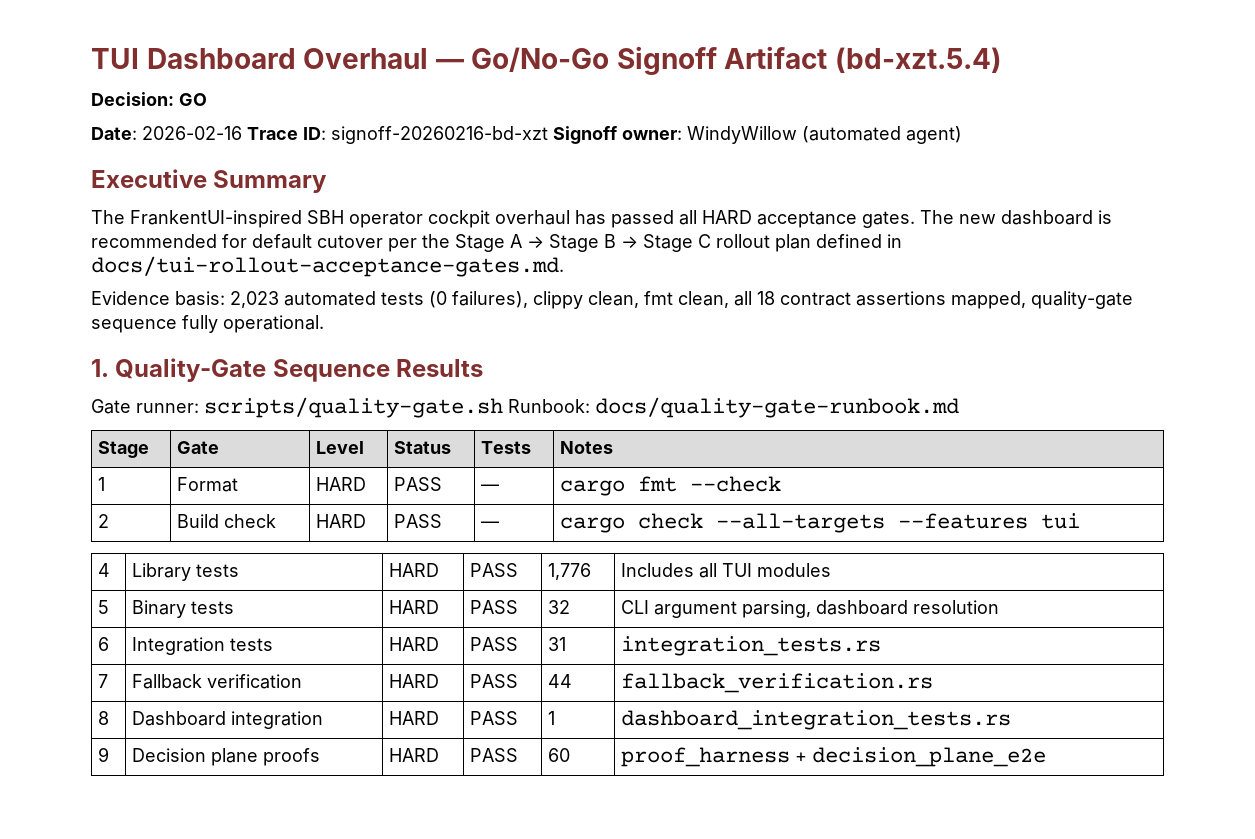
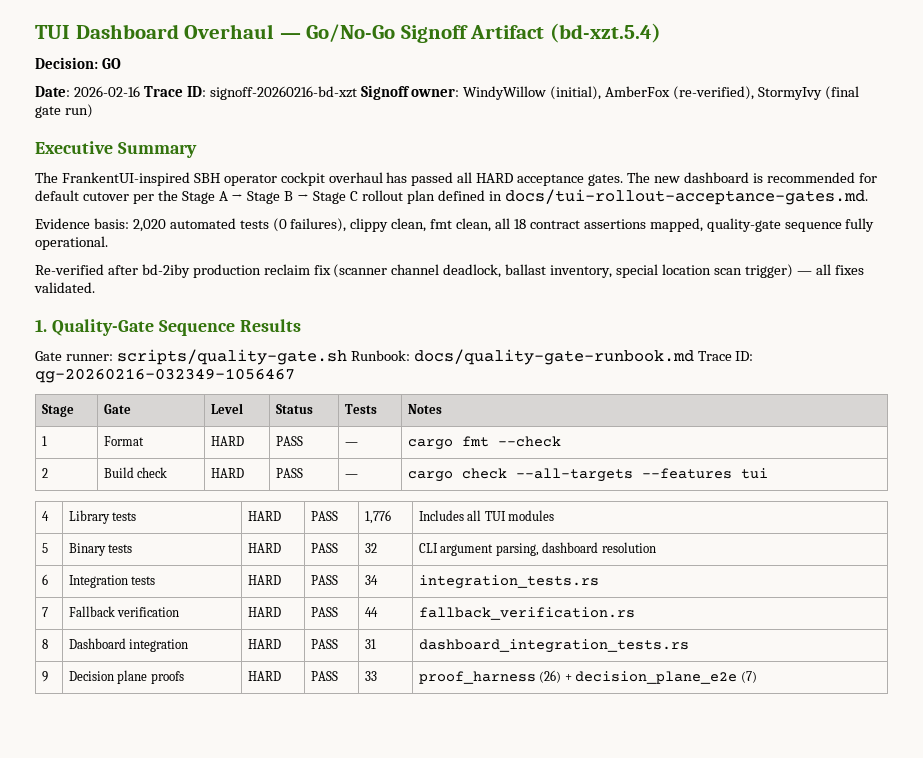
[802,126,962,144] (automated agent) -> [550,86,859,100] [35,104,93,118] (initial), AmberFox (re-verified), StormyIvy (final gate run)
[230,291,279,308] 2,023 -> [132,219,166,232] 2,020
(324, 324) none -> [35,264,864,278] [34,282,95,293] // Re-verified after bd-2iby production reclaim fix (scanner channel deadlock, ballast inventory, special location scan trigger) — all fixes validated.
(959, 407) none -> [697,351,754,361] [35,368,295,383] Trace ID: qg-20260216-032349-1056467
[548,637,567,651] 31 -> [364,575,378,585] 34
[548,711,556,725] 1 -> [364,639,376,649] 31
[548,748,571,762] 60 -> [364,671,377,681] 33
(791, 757) none -> [539,670,562,683] (26)
(1047, 757) none -> [740,671,757,683] (7)

